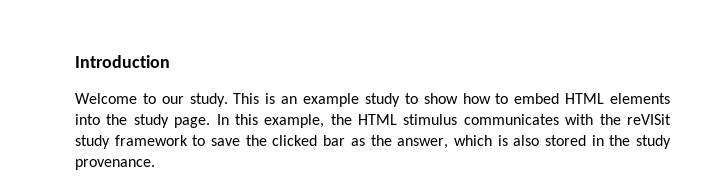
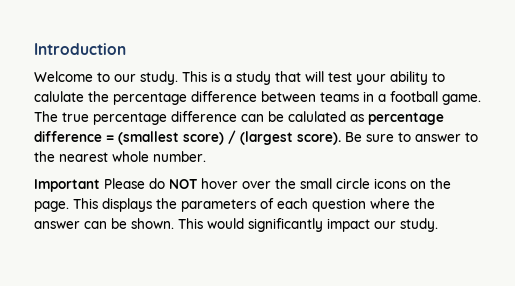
[281,93,671,107] [75,114,671,128] [75,135,671,149] [75,159,155,170] an example study to show how to embed HTML elements into the study page. In this example, the HTML stimulus communicates with the reVISit study framework to save the clicked bar as the answer, which is also stored in the study provenance. -> [224,71,445,85] [34,91,481,105] [34,111,444,125] [34,130,478,145] [34,151,206,162] [34,178,451,192] [34,198,435,212] [34,218,438,232] a study that will test your ability to calulate the percentage difference between teams in a football game. The true percentage difference can be calulated as percentage difference = (smallest score) / (largest score). Be sure to answer to the nearest whole number. // Important Please do NOT hover over the small circle icons on the page. This displays the parameters of each question where the answer can be shown. This would significantly impact our study.

